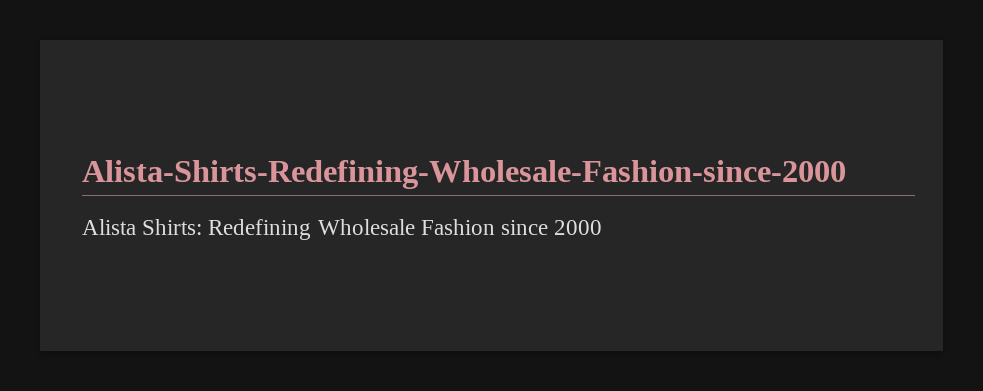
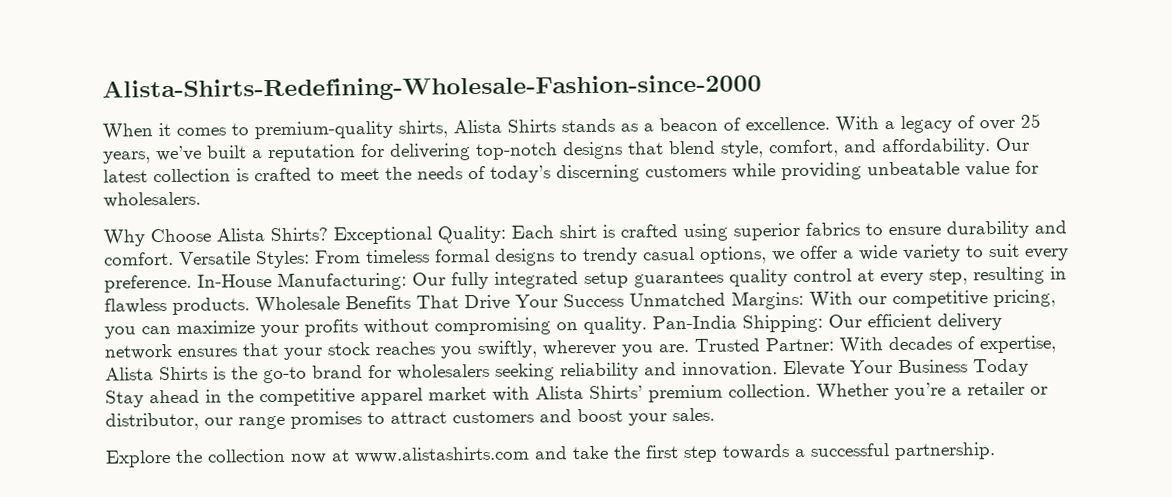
[82,219,603,240] Alista Shirts: Redefining Wholesale Fashion since 2000 -> [102,113,1041,140] [103,137,1030,164] [103,160,1039,183] [103,191,201,208] [103,220,1067,247] [104,243,1069,269] [104,266,1067,293] [104,289,1056,315] [104,313,1002,339] [104,335,1057,360] [105,358,1029,384] [105,381,1048,408] [105,407,715,431] [105,442,996,468] When it comes to premium-quality shirts, Alista Shirts stands as a beacon of excellence. With a legacy of over 25 years, we’ve built a reputation for delivering top-notch designs that blend style, comfort, and affordability. Our latest collection is crafted to meet the needs of today’s discerning customers while providing unbeatable value for wholesalers. // Why Choose Alista Shirts? Exceptional Quality: Each shirt is crafted using superior fabrics to ensure durability and comfort. Versatile Styles: From timeless formal designs to trendy casual options, we offer a wide variety to suit every preference. In-House Manufacturing: Our fully integrated setup guarantees quality control at every step, resulting in flawless products. Wholesale Benefits That Drive Your Success Unmatched Margins: With our competitive pricing, you can maximize your profits without compromising on quality. Pan-India Shipping: Our efficient delivery network ensures that your stock reaches you swiftly, wherever you are. Trusted Partner: With decades of expertise, Alista Shirts is the go-to brand for wholesalers seeking reliability and innovation. Elevate Your Business Today Stay ahead in the competitive apparel market with Alista Shirts’ premium collection. Whether you’re a retailer or distributor, our range promises to attract customers and boost your sales. // Explore the collection now at www.alistashirts.com and take the first step towards a successful partnership.

